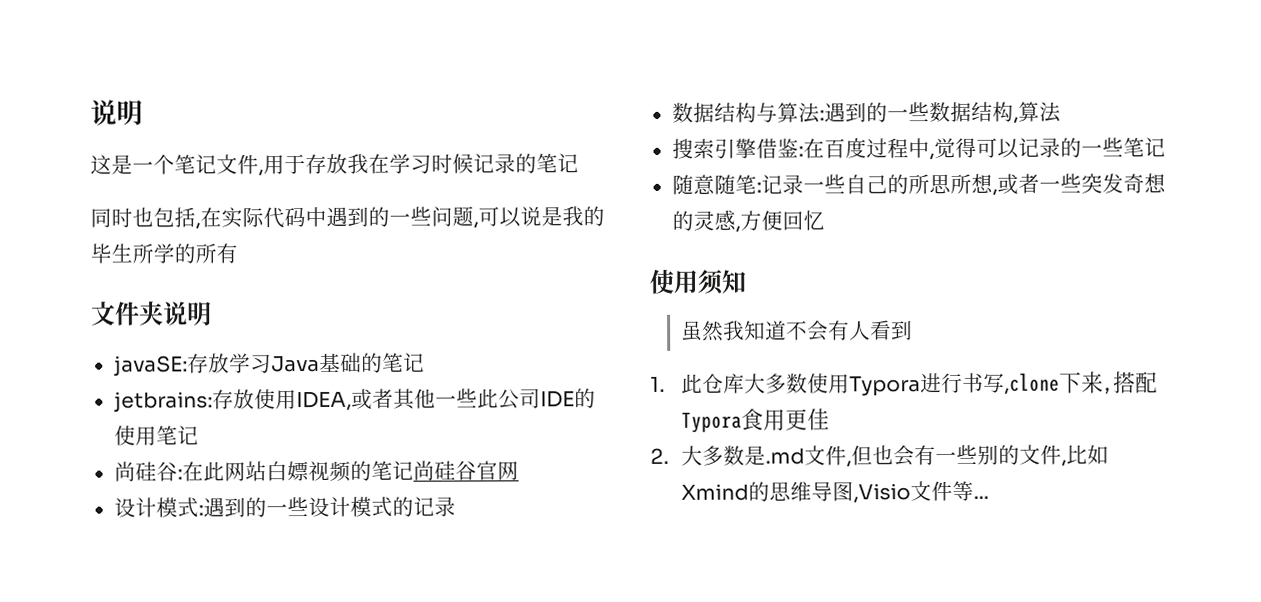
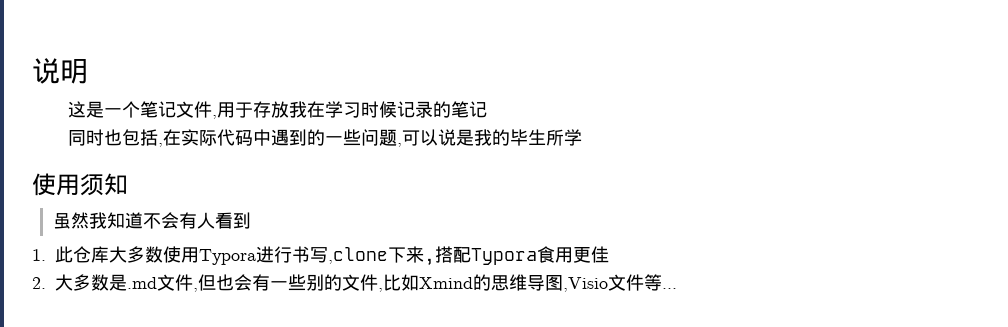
[174,243,238,264] [90,301,212,326] [112,352,425,377] [112,388,596,413] [113,425,199,446] [113,460,519,482] [113,496,456,518] [671,101,1061,124] [671,137,1166,161] [671,173,1166,196] [671,209,825,233] 的所有 // 文件夹说明 // javaSE:存放学习Java基础的笔记 // jetbrains:存放使用IDEA,或者其他一些此公司IDE的使用笔记 // 尚硅谷:在此网站白嫖视频的笔记尚硅谷官网 // 设计模式:遇到的一些设计模式的记录 // 数据结构与算法:遇到的一些数据结构,算法 // 搜索引擎借鉴:在百度过程中,觉得可以记录的一些笔记 // 随意随笔:记录一些自己的所思所想,或者一些突发奇想的灵感,方便回忆 -> (583, 137) none

